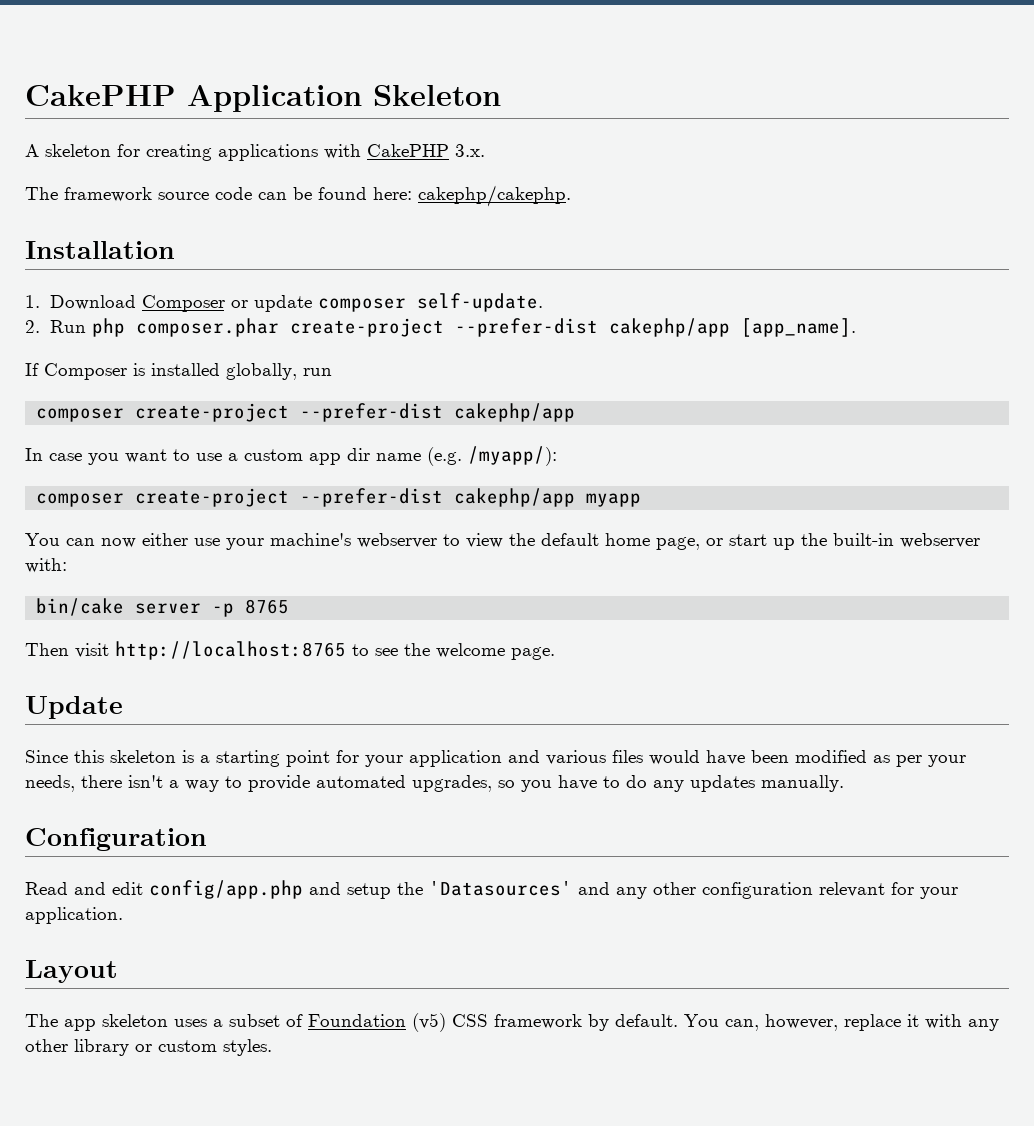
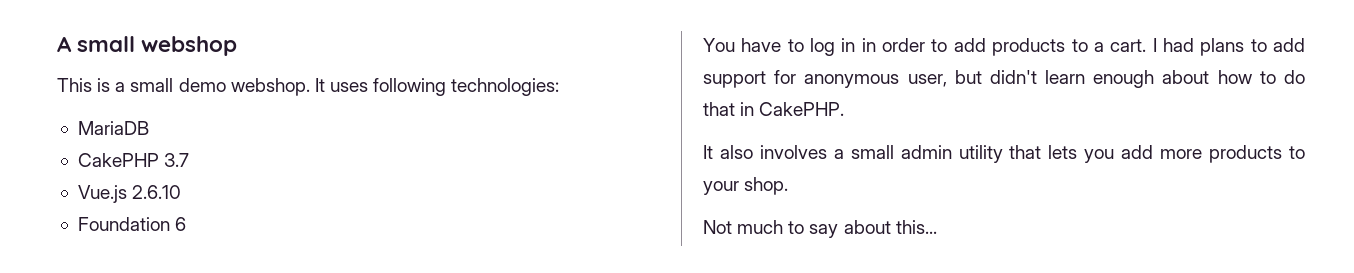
[25,85,501,112] [25,144,485,161] [25,185,571,207] [25,241,175,259] [25,293,543,312] [25,318,856,337] [25,363,332,380] [36,403,576,422] [25,446,557,466] [36,488,642,507] [25,533,980,550] [25,558,67,573] [36,598,290,617] [25,641,555,660] [25,696,123,719] [25,750,966,767] [25,775,844,792] [25,828,207,851] [25,880,958,899] [25,907,123,924] [25,960,118,983] [25,1013,999,1032] [25,1039,272,1056] CakePHP Application Skeleton // A skeleton for creating applications with CakePHP 3.x. // The framework source code can be found here: cakephp/cakephp. // Installation // 1. Download Composer or update composer self-update. // 2. Run php composer.phar create-project --prefer-dist cakephp/app [app_name]. // If Composer is installed globally, run // composer create-project --prefer-dist cakephp/app // In case you want to use a custom app dir name (e.g. /myapp/): // composer create-project --prefer-dist cakephp/app myapp // You can now either use your machine's webserver to view the default home page, or start up the built-in webserver with: // bin/cake server -p 8765 // Then visit http://localhost:8765 to see the welcome page. // Update // Since this skeleton is a starting point for your application and various files would have been modified as per your needs, there isn't a way to provide automated upgrades, so you have to do any updates manually. // Configuration // Read and edit config/app.php and setup the 'Datasources' and any other configuration relevant for your application. // Layout // The app skeleton uses a subset of Foundation (v5) CSS framework by default. You can, however, replace it with any other library or custom styles. -> [57,36,238,56] [57,78,560,96] [77,121,149,135] [77,153,190,167] [77,185,182,203] [77,217,187,231] [703,38,1305,56] [703,70,1305,88] [703,102,845,116] [703,145,1305,163] [703,177,789,195] [703,220,937,238] A small webshop // This is a small demo webshop. It uses following technologies: // MariaDB // CakePHP 3.7 // Vue.js 2.6.10 // Foundation 6 // You have to log in in order to add products to a cart. I had plans to add support for anonymous user, but didn't learn enough about how to do that in CakePHP. // It also involves a small admin utility that lets you add more products to your shop. // Not much to say about this...

